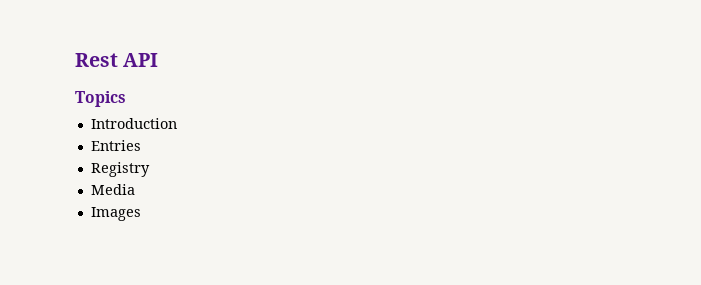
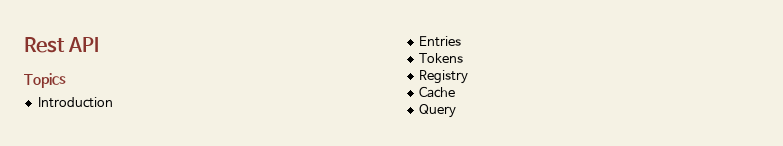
(141, 145) none -> [418,53,463,63] // Tokens
[90,184,135,195] [90,207,141,221] Media // Images -> [418,86,455,98] [418,104,456,118] Cache // Query

